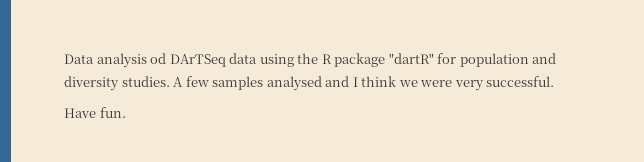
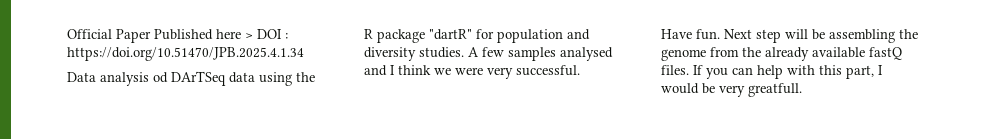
(64, 59) none -> [67,29,288,43] [67,47,304,61] Official Paper Published here > DOI : https://doi.org/10.51470/JPB.2025.4.1.34 //
(126, 112) none -> [724,29,918,43] [661,47,902,61] [661,65,883,79] [661,83,802,97] Next step will be assembling the genome from the already available fastQ files. If you can help with this part, I would be very greatfull.

